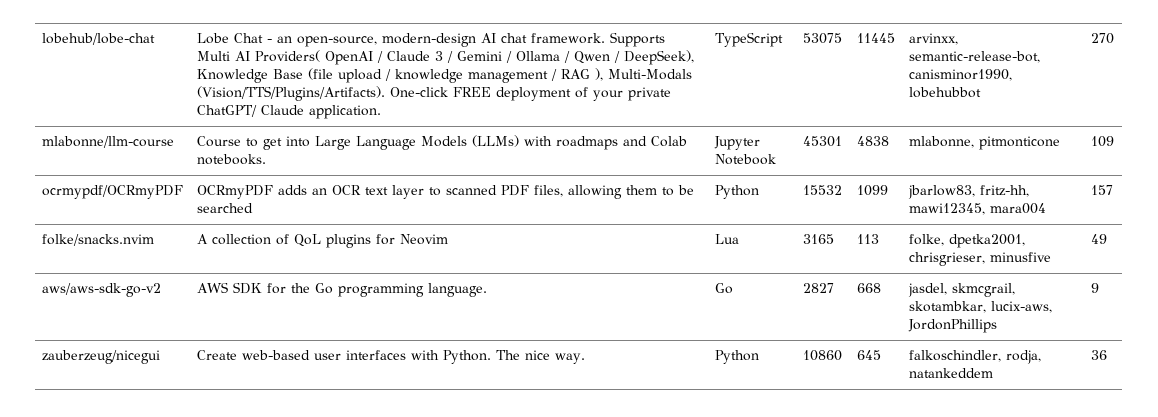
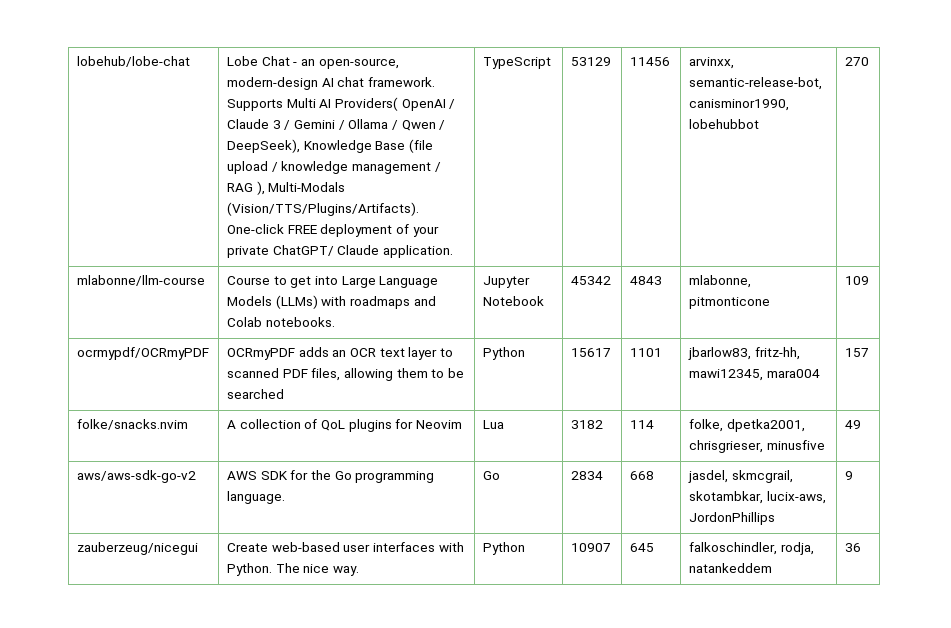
[802,33,842,44] [856,33,895,43] 53075 | 11445 -> [570,57,611,66] [629,57,670,66] 53129 | 11456
[802,136,842,147] [856,136,889,146] 45301 | 4838 -> [570,276,611,285] [629,276,662,285] 45342 | 4843
[802,185,842,195] [856,185,888,196] 15532 | 1099 -> [570,348,611,357] [629,348,662,357] 15617 | 1101
[802,234,834,244] [856,234,879,244] 3165 | 113 -> [570,420,603,429] [629,420,654,429] 3182 | 114
[802,283,834,293] 2827 -> [570,471,603,480] 2834
[802,350,842,361] 10860 -> [570,543,611,552] 10907

